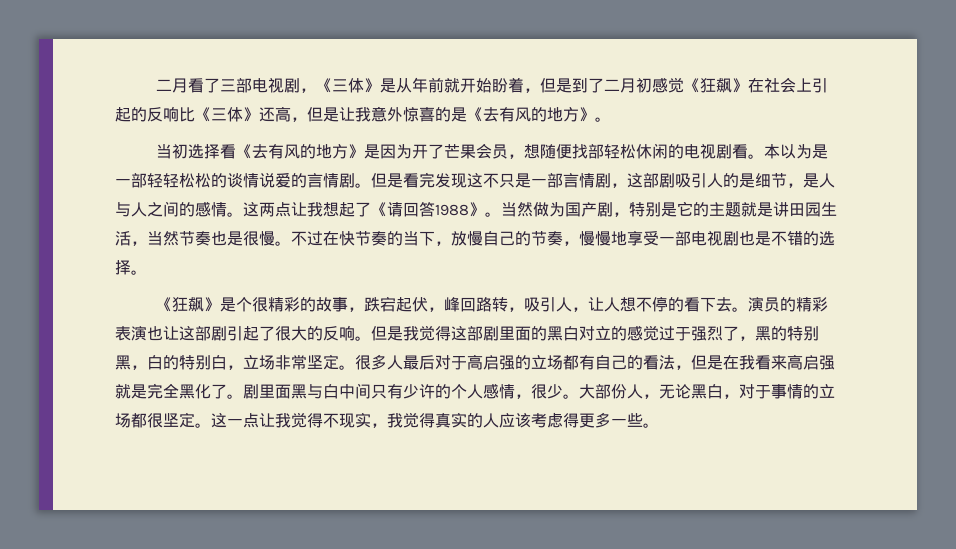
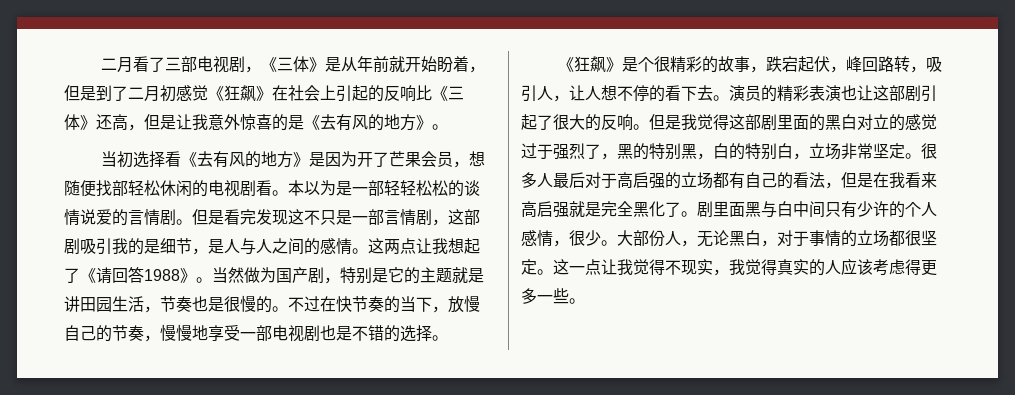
[707,173,723,188] 人 -> [112,238,128,254] 我
[147,231,179,246] 当然 -> (160, 309) none
(275, 238) none -> [256,296,272,313] 的

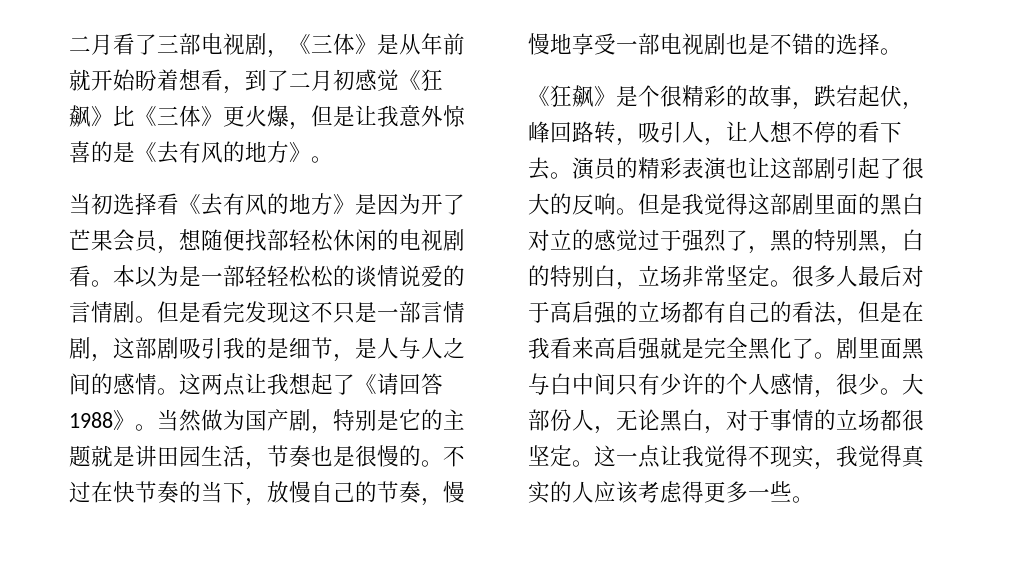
[469,66,486,73] [64,85,96,101] ，但是 -> [179,69,245,94] 想看，
[272,85,416,102] 在社会上引起的反响 -> (113, 116) none
[96,114,128,131] 还高 -> [223,105,289,127] 更火爆

